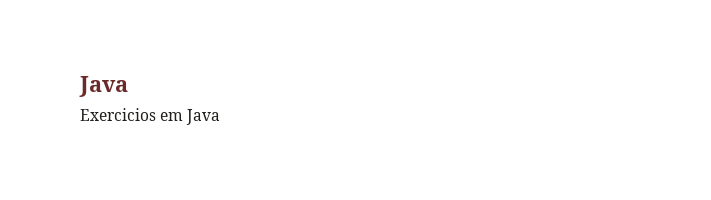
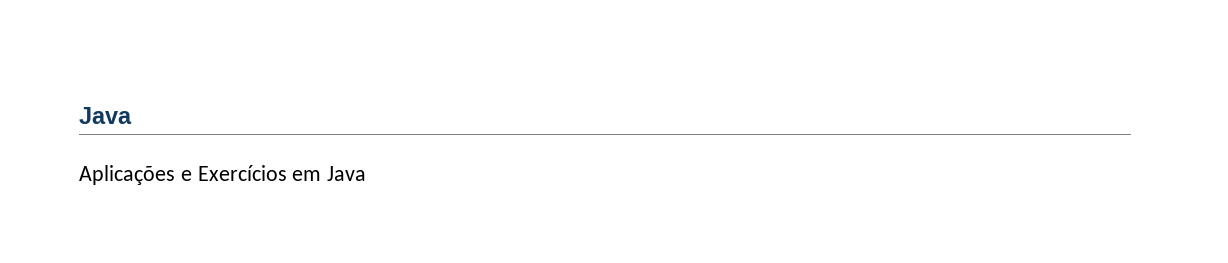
[80,108,156,121] Exercicios -> [79,165,287,185] Aplicações e Exercícios

